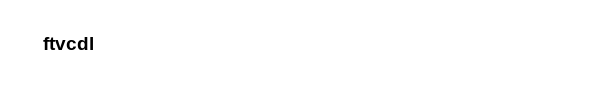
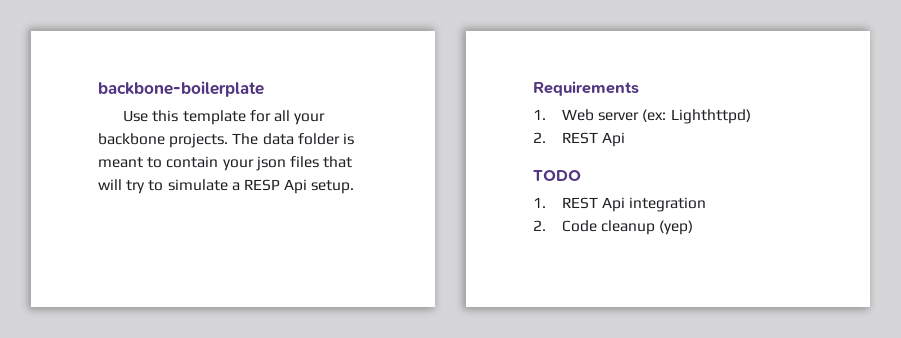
[43,37,94,50] ftvcdl -> [98,81,264,97] [123,110,326,125] [98,133,354,148] [98,156,353,171] [98,179,355,194] [533,81,639,96] [533,109,751,124] [533,132,626,147] [533,170,581,181] [533,197,707,212] [533,220,694,235] backbone-boilerplate // Use this template for all your backbone projects. The data folder is meant to contain your json files that will try to simulate a RESP Api setup. // Requirements // 1. Web server (ex: Lighthttpd) // 2. REST Api // TODO // 1. REST Api integration // 2. Code cleanup (yep)

